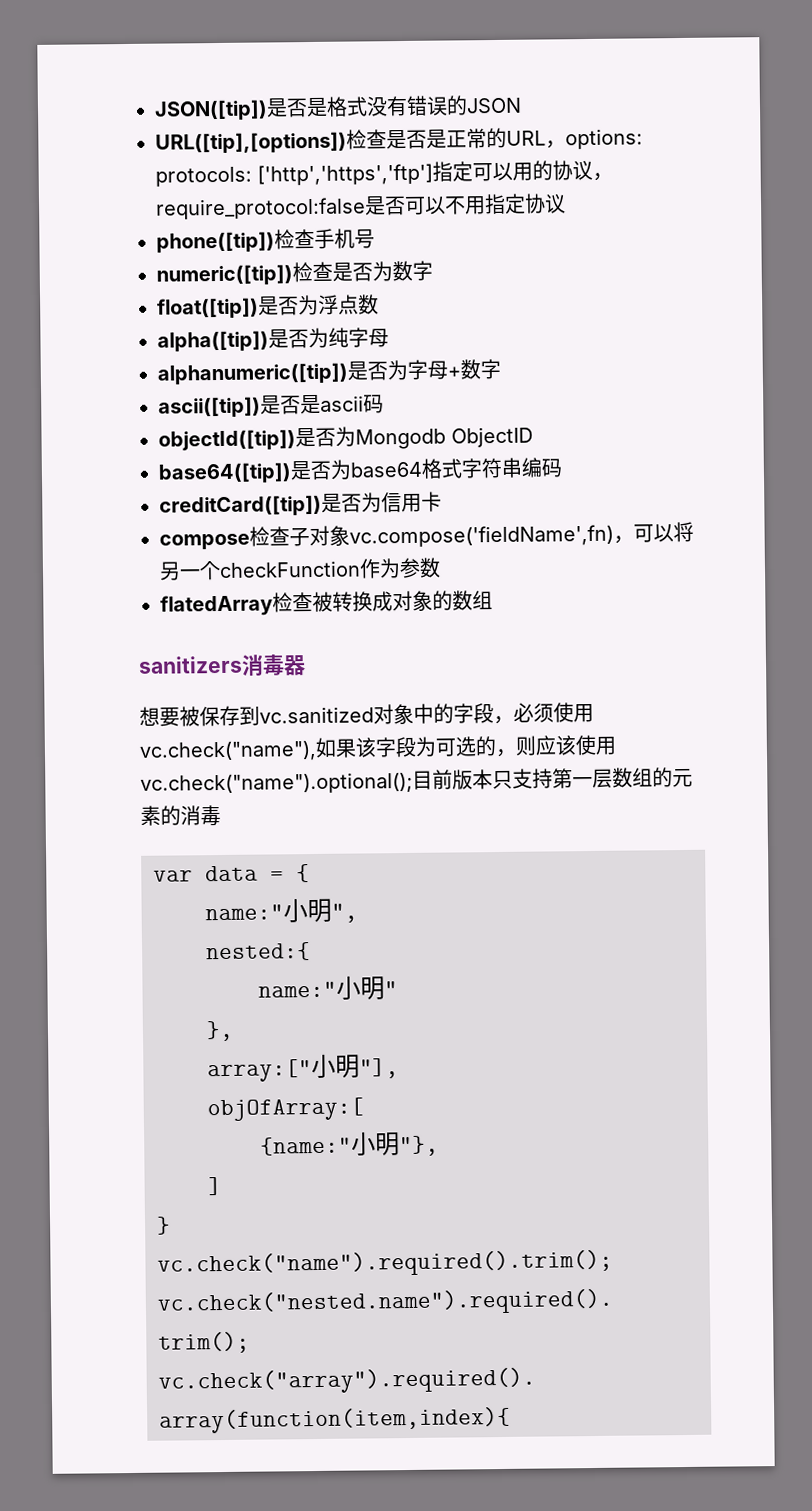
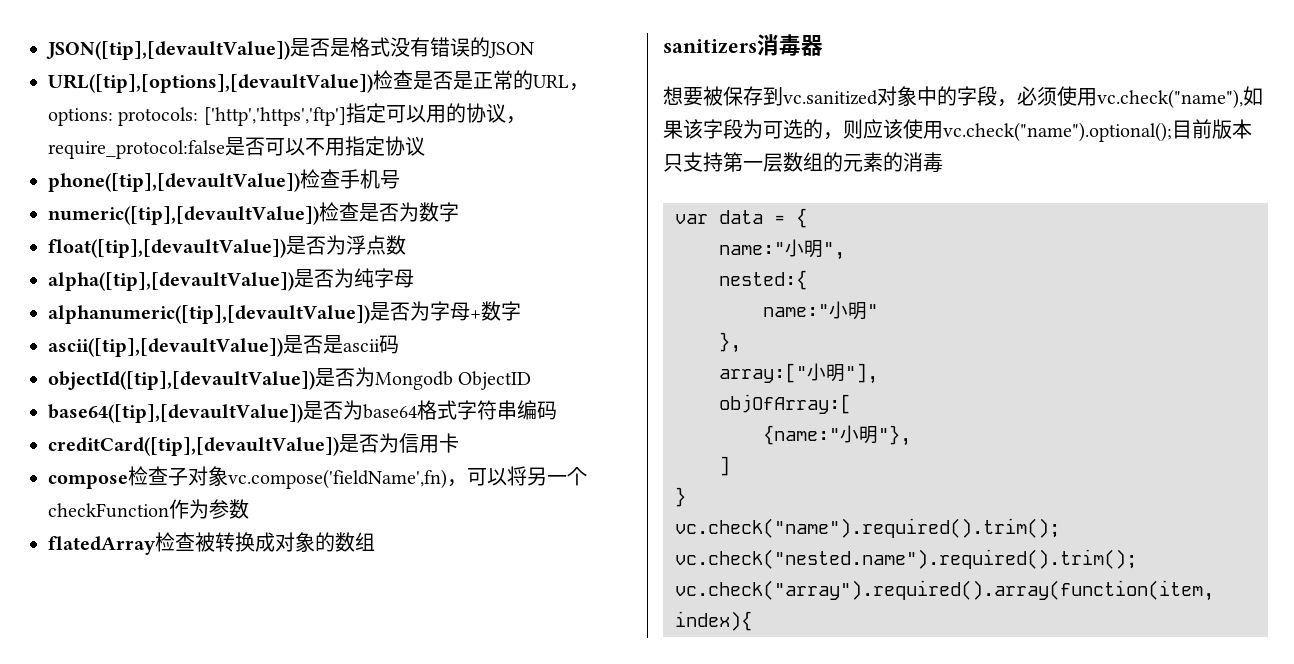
[154,99,268,121] JSON([tip]) -> [46,41,290,60] JSON([tip],[devaultValue])
[155,131,347,154] URL([tip],[options]) -> [48,74,373,93] URL([tip],[options],[devaultValue])
[156,231,275,253] phone([tip]) -> [48,173,300,192] phone([tip],[devaultValue])
[156,264,293,286] numeric([tip]) -> [48,206,319,225] numeric([tip],[devaultValue])
[157,297,259,319] float([tip]) -> [48,239,286,258] float([tip],[devaultValue])
[157,330,269,352] alpha([tip]) -> [48,272,294,291] alpha([tip],[devaultValue])
[157,362,348,385] alphanumeric([tip]) -> [48,305,370,324] alphanumeric([tip],[devaultValue])
[158,396,261,418] ascii([tip]) -> [48,338,283,357] ascii([tip],[devaultValue])
[158,429,296,451] objectId([tip]) -> [48,371,315,390] objectId([tip],[devaultValue])
[158,462,292,484] base64([tip]) -> [48,404,303,423] base64([tip],[devaultValue])
[159,494,322,517] creditCard([tip]) -> [48,437,339,456] creditCard([tip],[devaultValue])

